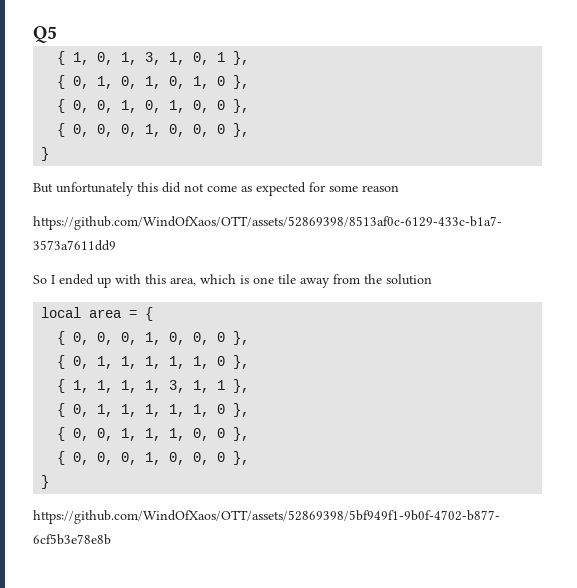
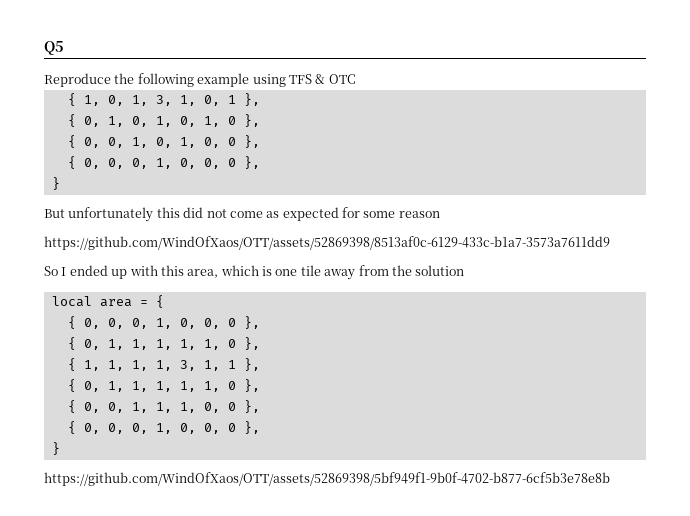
(57, 34) none -> [44,73,356,87] // Reproduce the following example using TFS & OTC

